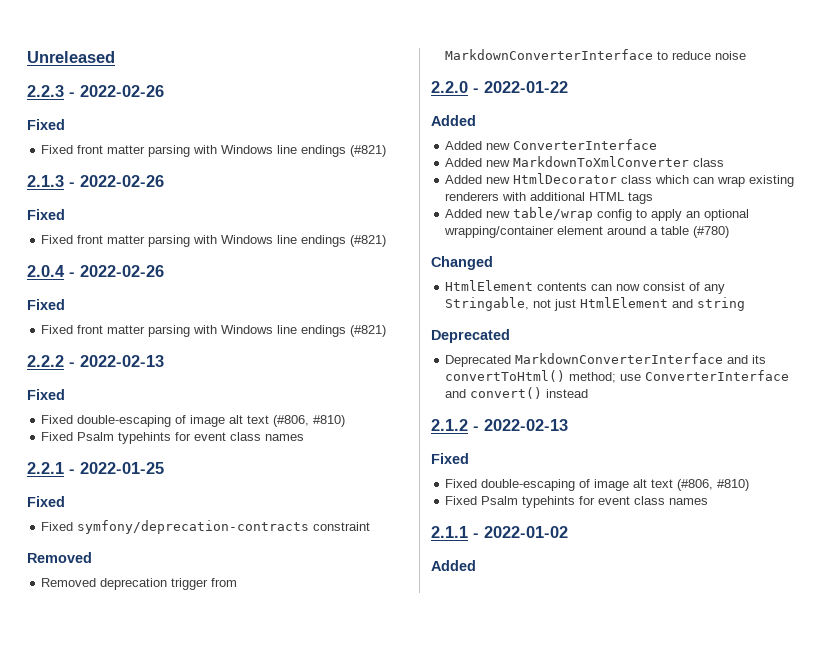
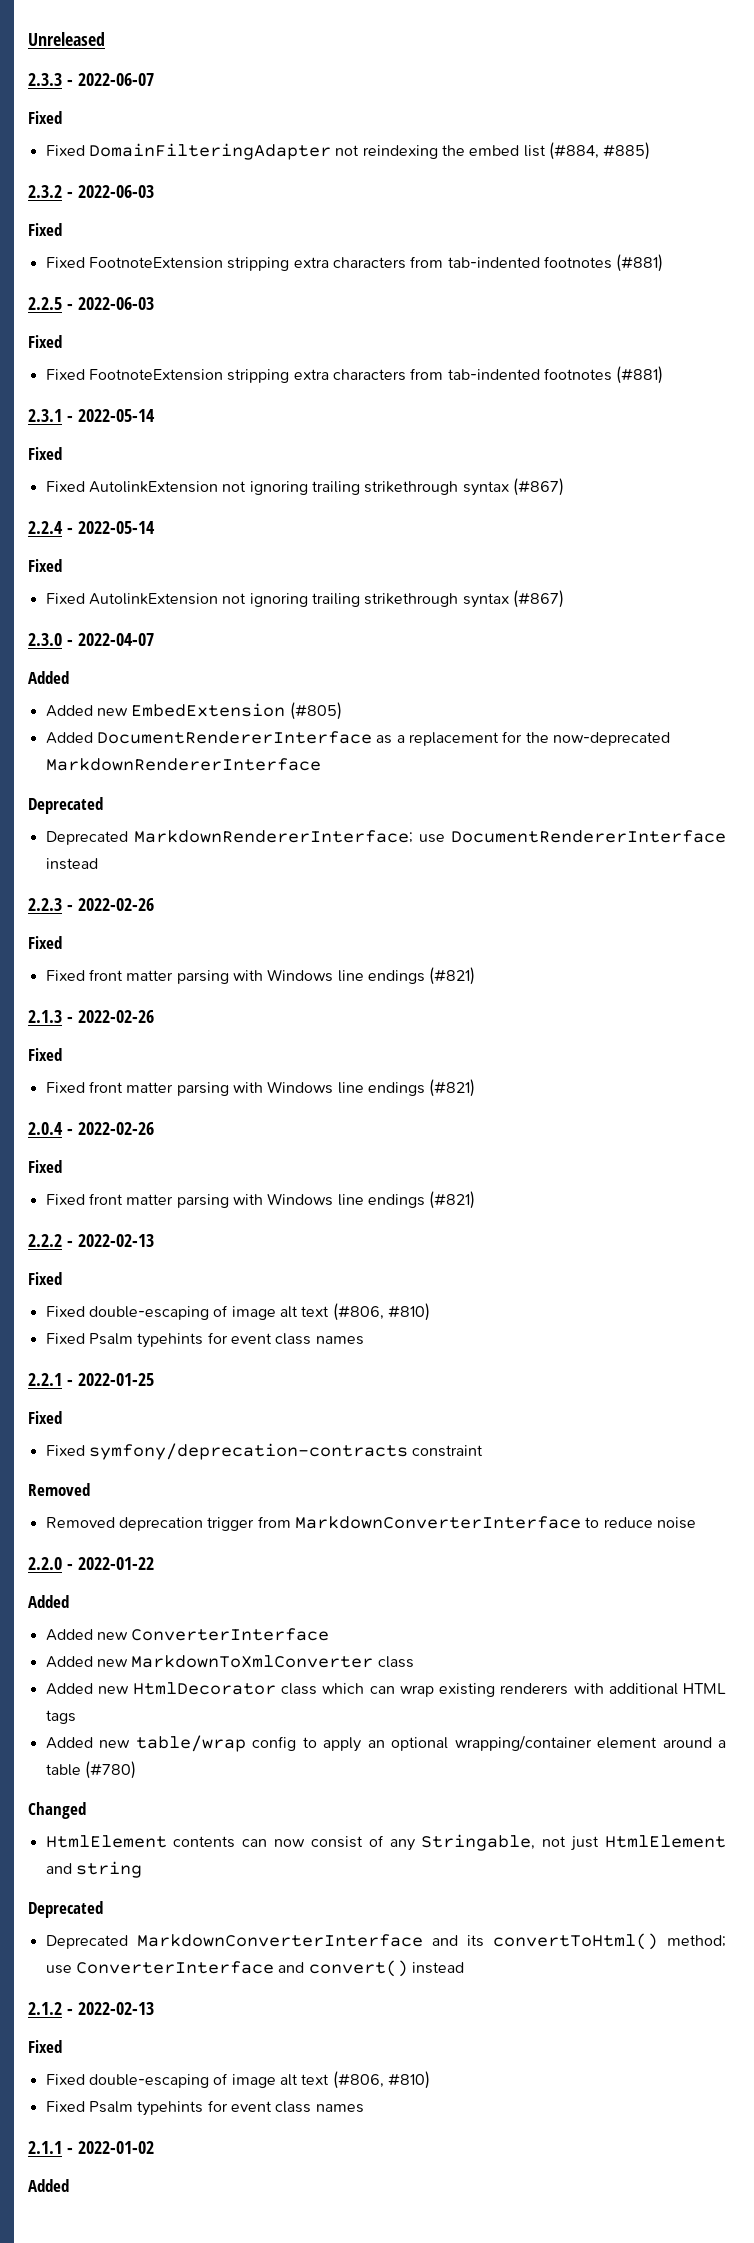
(115, 57) none -> [28,73,154,86] [28,111,62,124] [45,142,651,160] [28,185,154,198] [28,223,62,236] [45,254,664,272] [28,297,154,310] [28,335,62,348] [45,366,664,384] [28,409,155,422] [28,447,62,460] [45,478,564,496] [28,521,155,534] [28,559,62,572] [45,590,564,608] [28,633,154,646] [28,671,69,684] [45,702,342,720] [45,731,670,746] [45,758,321,771] [28,797,103,814] [45,830,726,845] [45,858,98,870] // 2.3.3 - 2022-06-07 // Fixed // Fixed DomainFilteringAdapter not reindexing the embed list (#884, #885) // 2.3.2 - 2022-06-03 // Fixed // Fixed FootnoteExtension stripping extra characters from tab-indented footnotes (#881) // 2.2.5 - 2022-06-03 // Fixed // Fixed FootnoteExtension stripping extra characters from tab-indented footnotes (#881) // 2.3.1 - 2022-05-14 // Fixed // Fixed AutolinkExtension not ignoring trailing strikethrough syntax (#867) // 2.2.4 - 2022-05-14 // Fixed // Fixed AutolinkExtension not ignoring trailing strikethrough syntax (#867) // 2.3.0 - 2022-04-07 // Added // Added new EmbedExtension (#805) // Added DocumentRendererInterface as a replacement for the now-deprecated MarkdownRendererInterface // Deprecated // Deprecated MarkdownRendererInterface; use DocumentRendererInterface instead

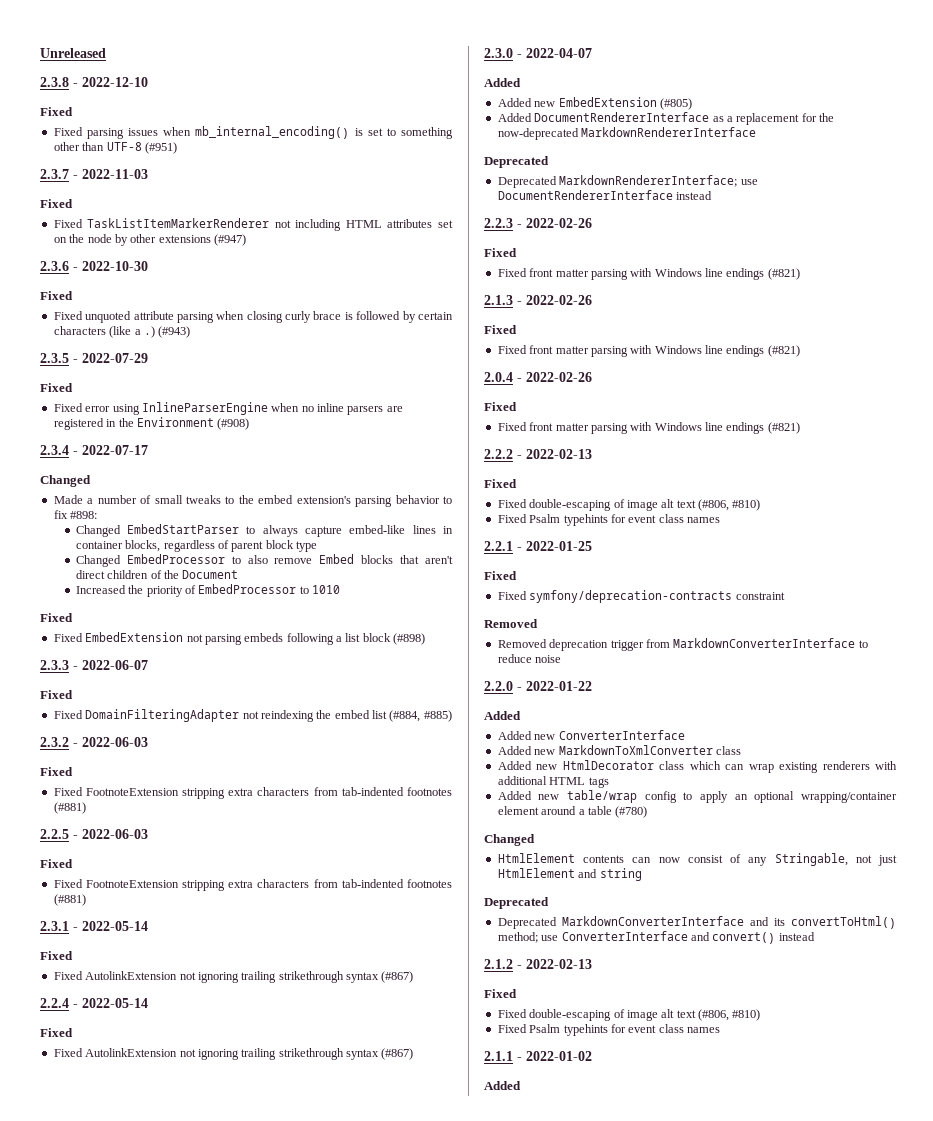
(105, 39) none -> [40,77,148,87] [40,107,73,116] [53,126,453,139] [53,142,177,154] [40,169,148,179] [40,199,73,208] [53,218,454,231] [53,234,246,246] [40,261,148,271] [40,291,73,300] [53,311,453,323] [53,326,191,338] [40,353,148,363] [40,383,73,392] [53,402,403,415] [53,417,250,430] [40,445,148,455] [40,475,91,487] [53,495,452,507] [53,510,98,519] [75,524,453,537] [75,540,318,552] [75,554,453,567] [75,570,239,579] [75,584,341,597] [40,613,73,622] [53,632,426,645] // 2.3.8 - 2022-12-10 // Fixed // Fixed parsing issues when mb_internal_encoding() is set to something other than UTF-8 (#951) // 2.3.7 - 2022-11-03 // Fixed // Fixed TaskListItemMarkerRenderer not including HTML attributes set on the node by other extensions (#947) // 2.3.6 - 2022-10-30 // Fixed // Fixed unquoted attribute parsing when closing curly brace is followed by certain characters (like a .) (#943) // 2.3.5 - 2022-07-29 // Fixed // Fixed error using InlineParserEngine when no inline parsers are registered in the Environment (#908) // 2.3.4 - 2022-07-17 // Changed // Made a number of small tweaks to the embed extension's parsing behavior to fix #898: // Changed EmbedStartParser to always capture embed-like lines in container blocks, regardless of parent block type // Changed EmbedProcessor to also remove Embed blocks that aren't direct children of the Document // Increased the priority of EmbedProcessor to 1010 // Fixed // Fixed EmbedExtension not parsing embeds following a list block (#898)

